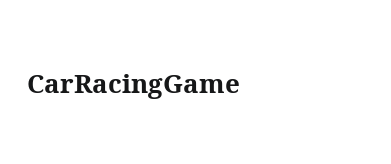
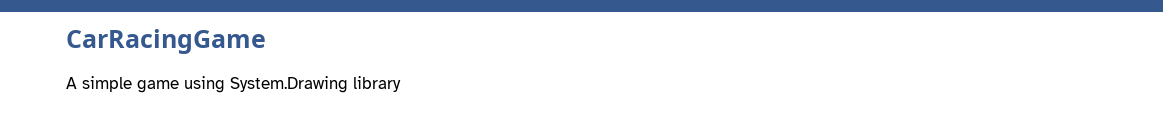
(240, 86) none -> [66,76,401,93] // A simple game using System.Drawing library

